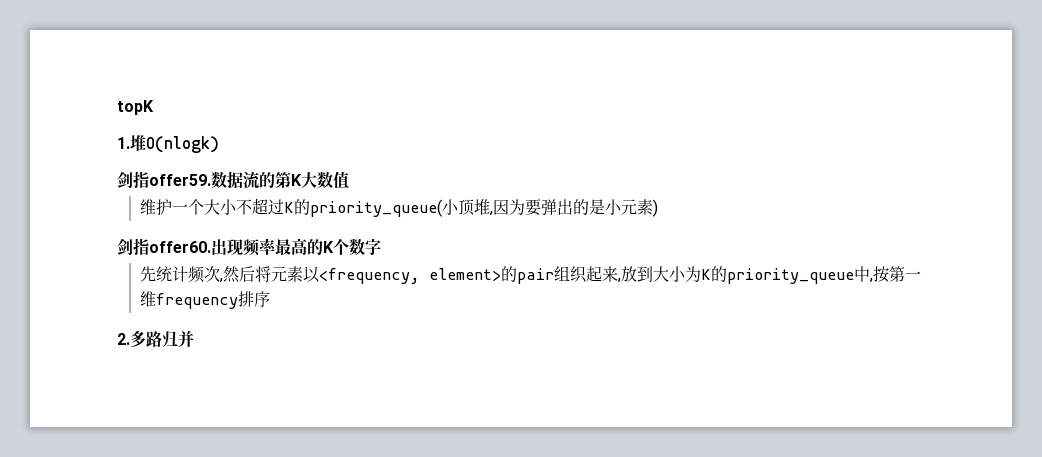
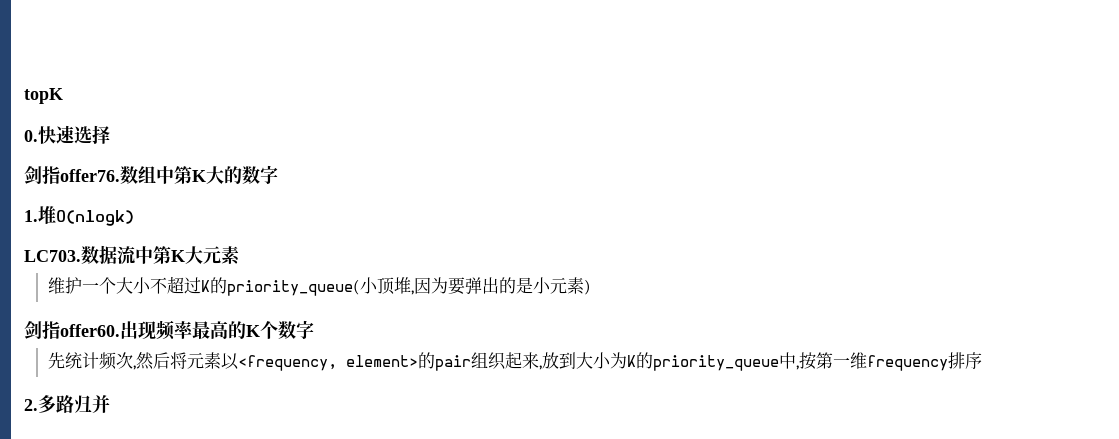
(154, 107) none -> [24,125,110,144] [24,165,278,184] // 0.快速选择 // 剑指offer76.数组中第K大的数字
[117,171,349,189] 剑指offer59.数据流的第K大数值 -> [24,245,240,265] LC703.数据流中第K大元素

